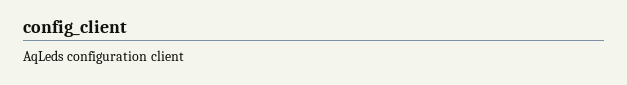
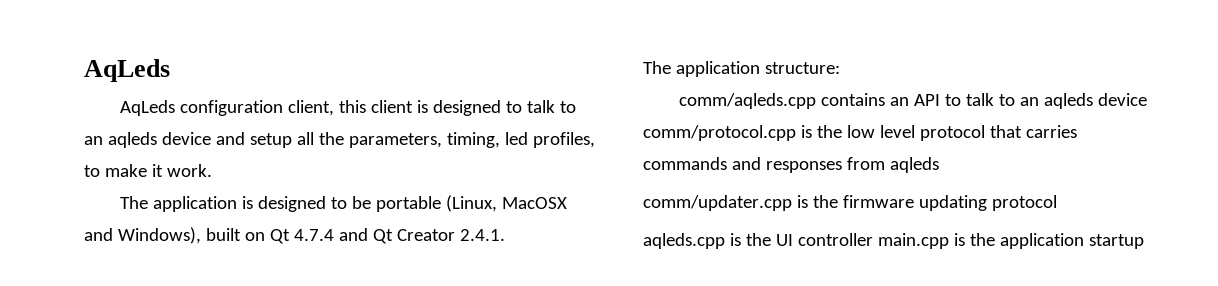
[23,20,127,37] config_client -> [84,59,170,82] AqLeds
[150,50,184,61] client -> [287,100,576,116] [84,132,595,148] [84,164,212,177] [119,195,567,212] [84,227,505,244] [643,61,840,77] [678,93,1147,109] [643,125,1077,141] [643,157,939,173] [643,195,1057,211] [643,233,1144,249] client, this client is designed to talk to an aqleds device and setup all the parameters, timing, led profiles, to make it work. // The application is designed to be portable (Linux, MacOSX and Windows), built on Qt 4.7.4 and Qt Creator 2.4.1. // The application structure: // comm/aqleds.cpp contains an API to talk to an aqleds device comm/protocol.cpp is the low level protocol that carries commands and responses from aqleds // comm/updater.cpp is the firmware updating protocol // aqleds.cpp is the UI controller main.cpp is the application startup

